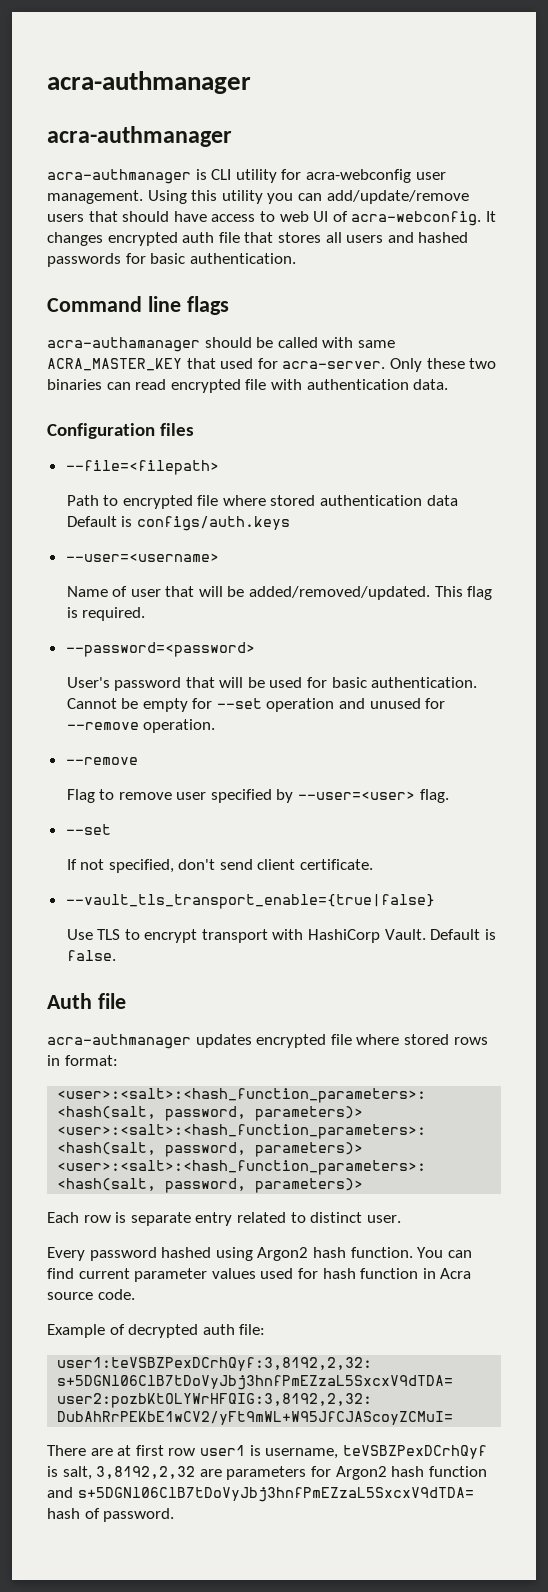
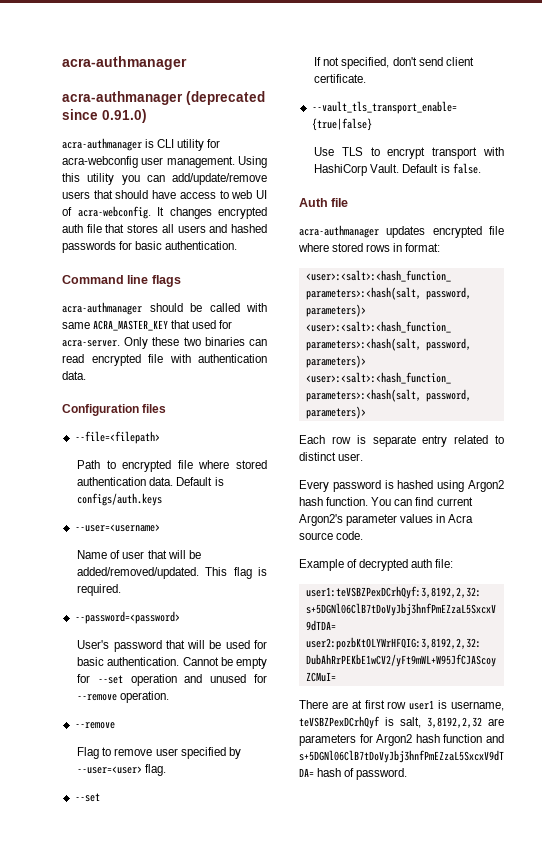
[47,71,251,94] [47,126,232,147] acra-authmanager // acra-authmanager -> [62,56,187,70] [62,91,265,105] [62,109,147,123] acra-authmanager // acra-authmanager (deprecated since 0.91.0)
[47,337,200,352] acra-authamanager -> [62,302,142,315] acra-authmanager
[426,495,458,506] data -> [149,477,174,486] data.
(157, 1254) none -> [384,480,394,489] is
(130, 1273) none -> [299,514,343,526] Argon2's
[260,1268,419,1279] used for hash function -> (434, 518) none

